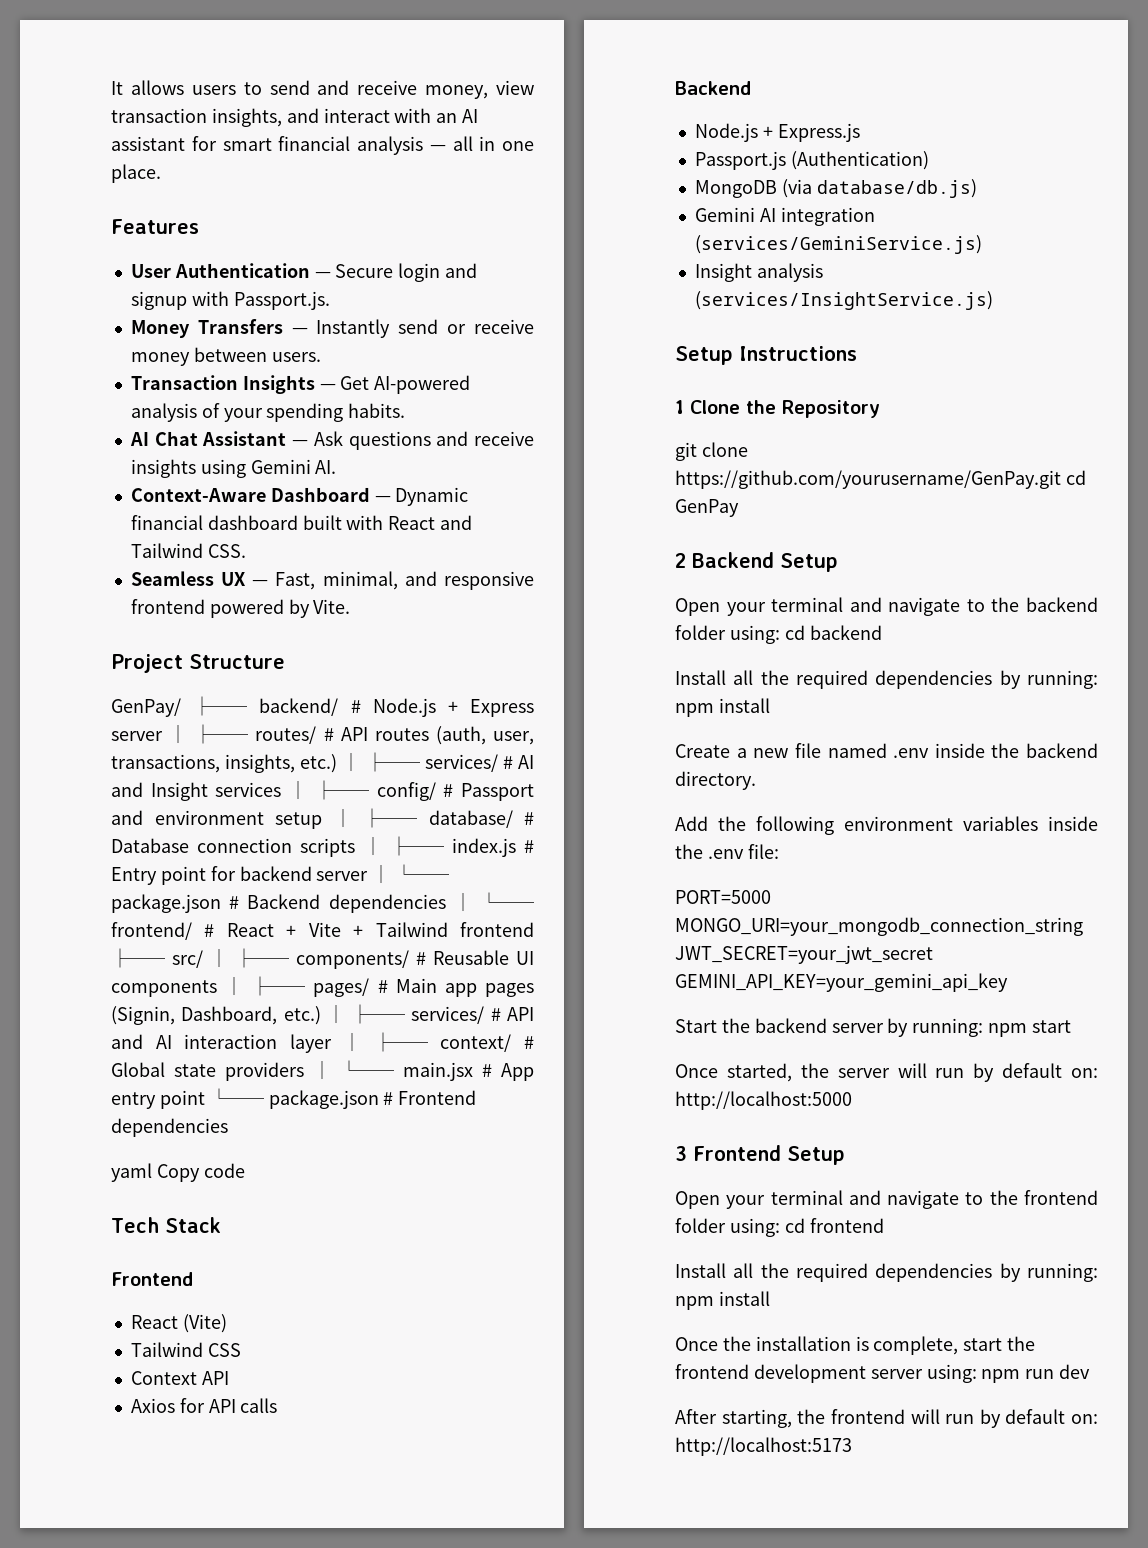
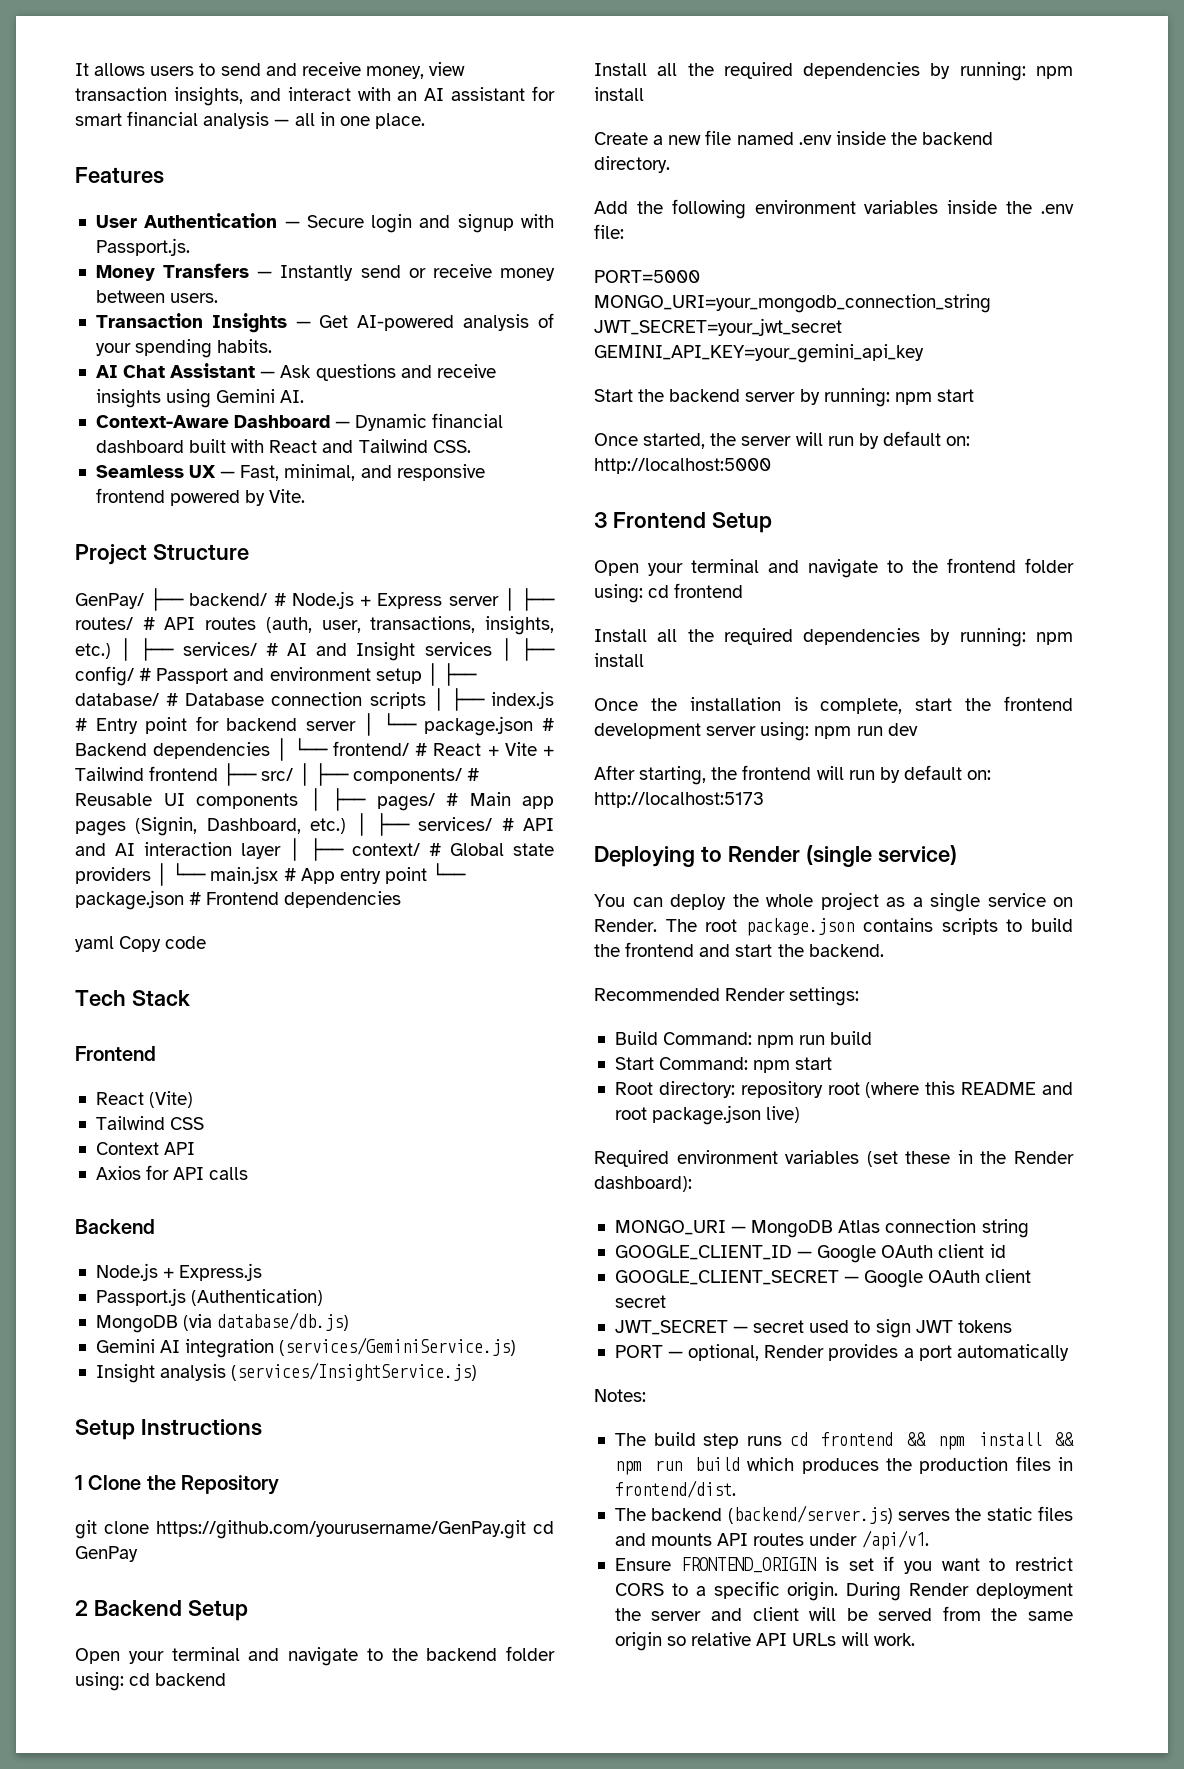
(852, 1446) none -> [594,845,957,867] [594,892,1073,912] [594,918,1073,936] [594,942,884,957] [594,987,860,1006] [614,1031,873,1048] [614,1057,833,1073] [614,1081,1073,1098] [614,1105,801,1125] [594,1150,1074,1167] [594,1176,692,1192] [614,1219,1029,1238] [614,1244,1006,1263] [614,1269,1032,1288] [614,1295,666,1308] [614,1319,1012,1338] [614,1344,1069,1361] [594,1389,646,1402] [614,1432,1074,1450] [614,1456,1073,1475] [614,1480,736,1498] [614,1505,1073,1524] [614,1530,929,1550] [614,1556,1073,1574] [614,1581,1073,1601] [614,1606,1073,1621] [614,1632,915,1651] // Deploying to Render (single service) // You can deploy the whole project as a single service on Render. The root package.json contains scripts to build the frontend and start the backend. // Recommended Render settings: // Build Command: npm run build // Start Command: npm start // Root directory: repository root (where this README and root package.json live) // Required environment variables (set these in the Render dashboard): // MONGO_URI — MongoDB Atlas connection string // GOOGLE_CLIENT_ID — Google OAuth client id // GOOGLE_CLIENT_SECRET — Google OAuth client secret // JWT_SECRET — secret used to sign JWT tokens // PORT — optional, Render provides a port automatically // Notes: // The build step runs cd frontend && npm install && npm run build which produces the production files in frontend/dist. // The backend (backend/server.js) serves the static files and mounts API routes under /api/v1. // Ensure FRONTEND_ORIGIN is set if you want to restrict CORS to a specific origin. During Render deployment the server and client will be served from the same origin so relative API URLs will work.

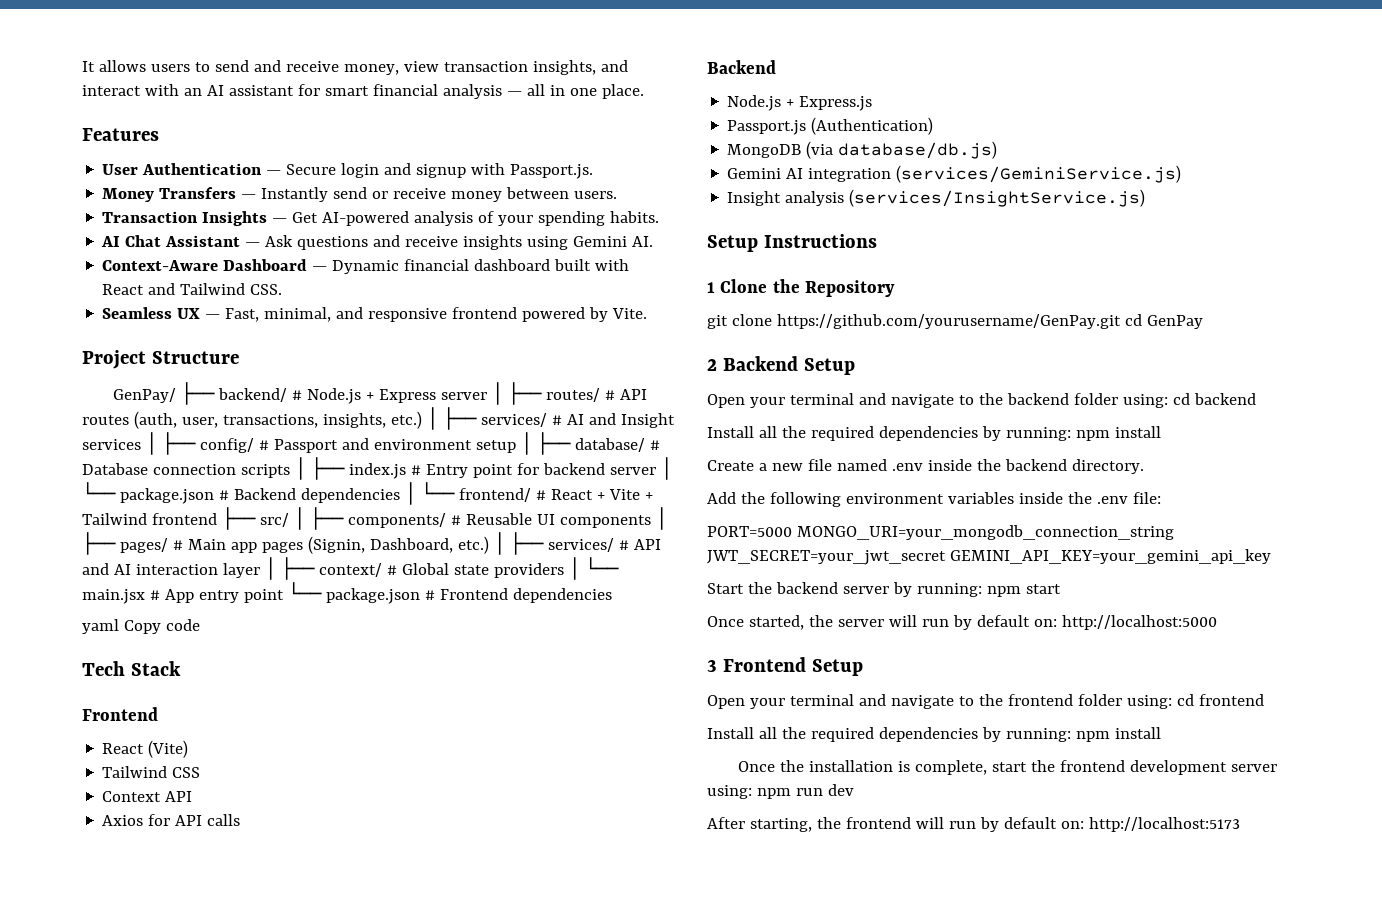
[594,845,957,867] [594,892,1073,912] [594,918,1073,936] [594,942,884,957] [594,987,860,1006] [614,1031,873,1048] [614,1057,833,1073] [614,1081,1073,1098] [614,1105,801,1125] [594,1150,1074,1167] [594,1176,692,1192] [614,1219,1029,1238] [614,1244,1006,1263] [614,1269,1032,1288] [614,1295,666,1308] [614,1319,1012,1338] [614,1344,1069,1361] [594,1389,646,1402] [614,1432,1074,1450] [614,1456,1073,1475] [614,1480,736,1498] [614,1505,1073,1524] [614,1530,929,1550] [614,1556,1073,1574] [614,1581,1073,1601] [614,1606,1073,1621] [614,1632,915,1651] // Deploying to Render (single service) // You can deploy the whole project as a single service on Render. The root package.json contains scripts to build the frontend and start the backend. // Recommended Render settings: // Build Command: npm run build // Start Command: npm start // Root directory: repository root (where this README and root package.json live) // Required environment variables (set these in the Render dashboard): // MONGO_URI — MongoDB Atlas connection string // GOOGLE_CLIENT_ID — Google OAuth client id // GOOGLE_CLIENT_SECRET — Google OAuth client secret // JWT_SECRET — secret used to sign JWT tokens // PORT — optional, Render provides a port automatically // Notes: // The build step runs cd frontend && npm install && npm run build which produces the production files in frontend/dist. // The backend (backend/server.js) serves the static files and mounts API routes under /api/v1. // Ensure FRONTEND_ORIGIN is set if you want to restrict CORS to a specific origin. During Render deployment the server and client will be served from the same origin so relative API URLs will work. -> (1240, 824) none

